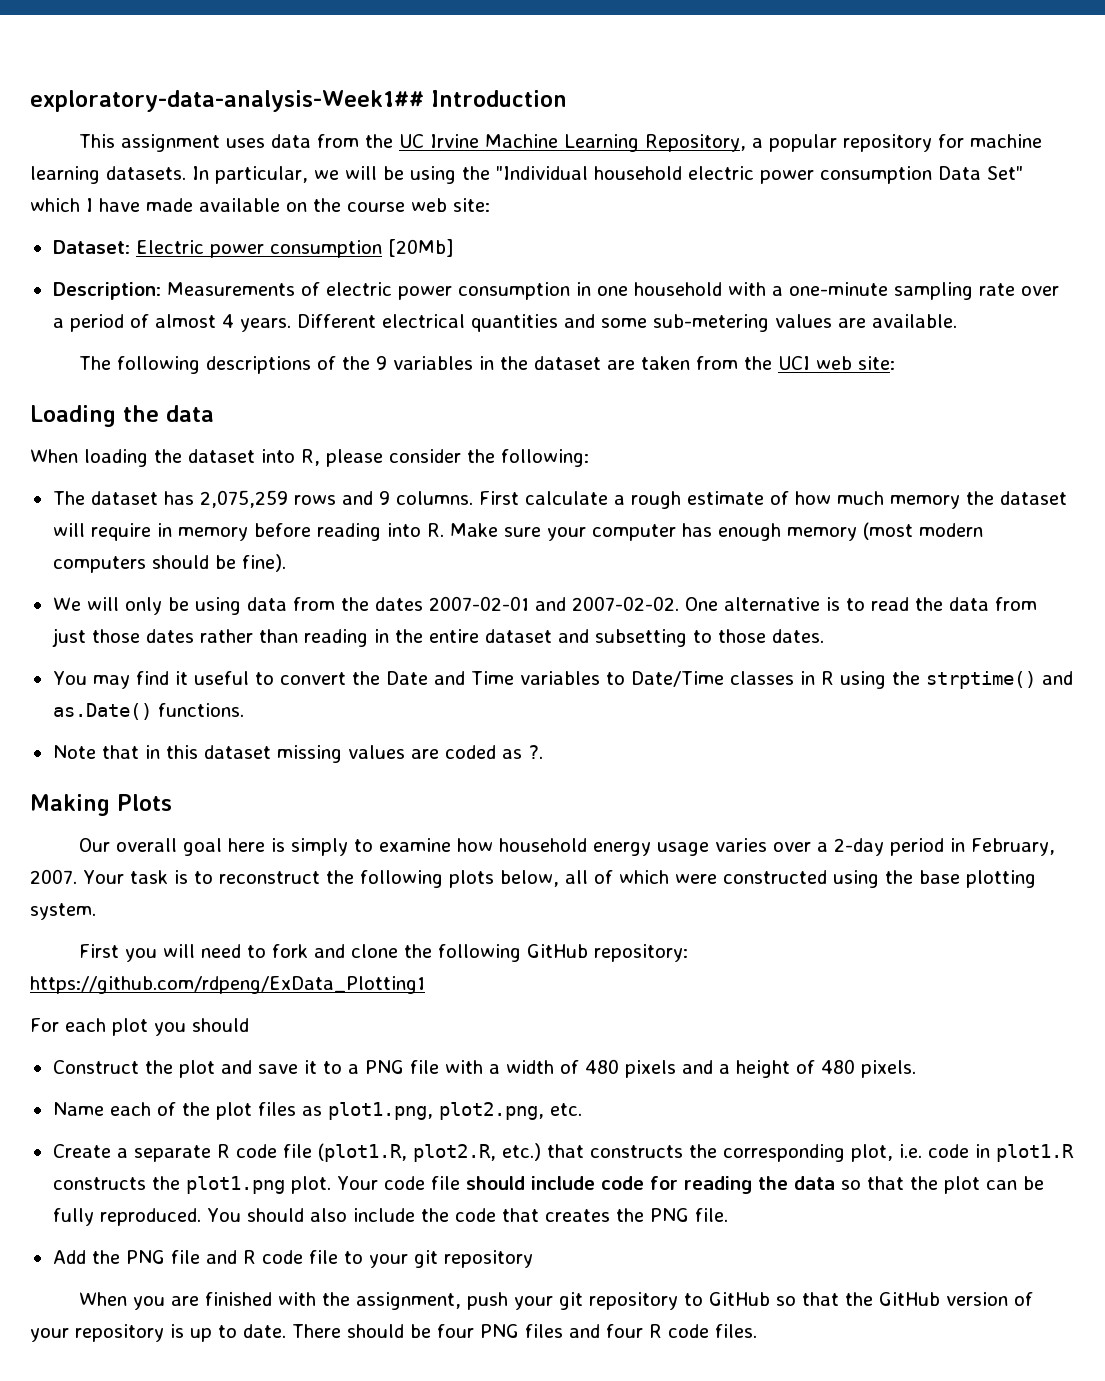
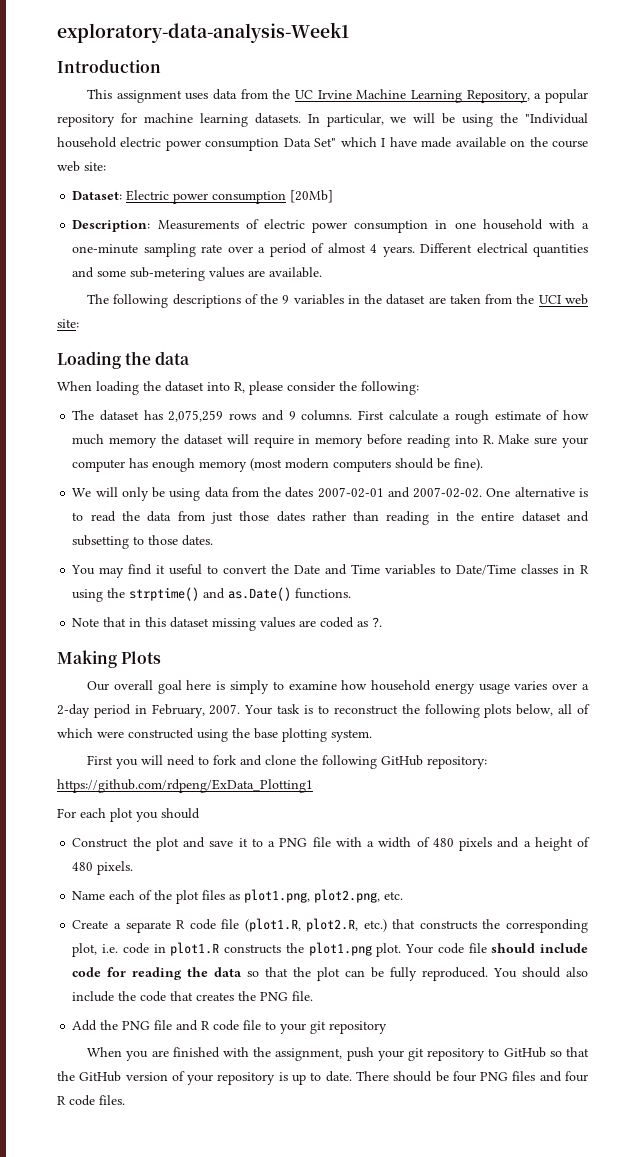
[30,90,424,112] exploratory-data-analysis-Week1## -> [57,22,349,43] exploratory-data-analysis-Week1 //

